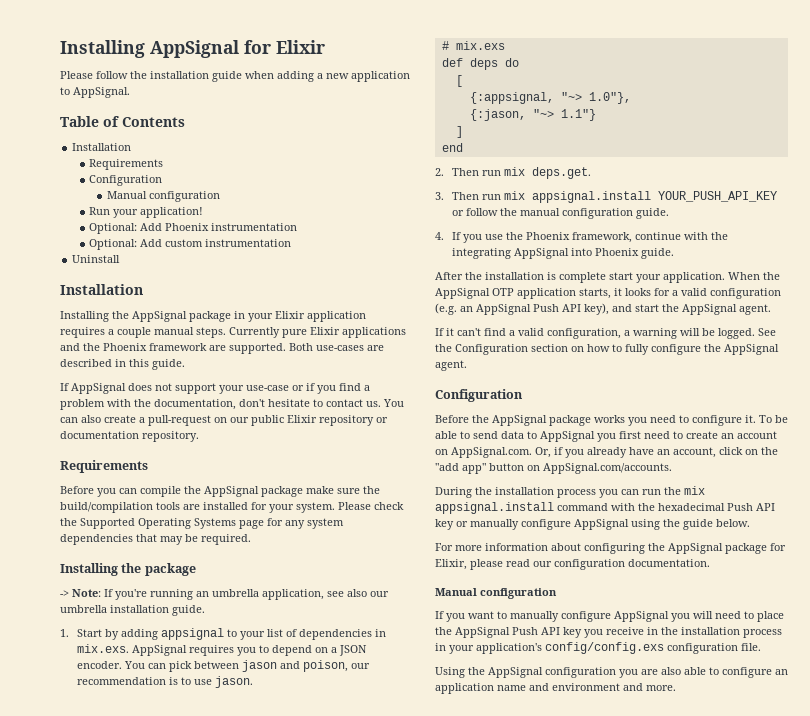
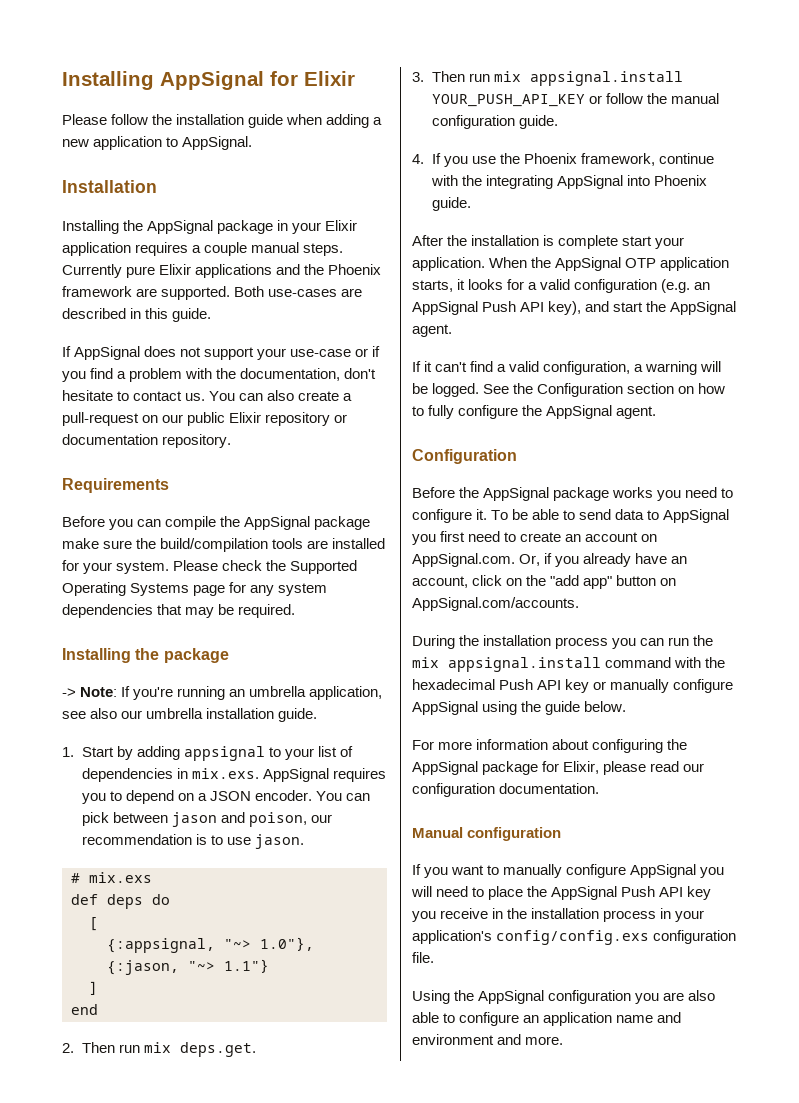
[60,116,185,127] [72,143,132,151] [89,159,164,170] [89,175,163,186] [106,191,220,202] [89,207,204,218] [89,223,298,234] [89,239,292,250] [72,255,121,263] // Table of Contents // Installation // Requirements // Configuration // Manual configuration // Run your application! // Optional: Add Phoenix instrumentation // Optional: Add custom instrumentation // Uninstall -> (253, 143) none

